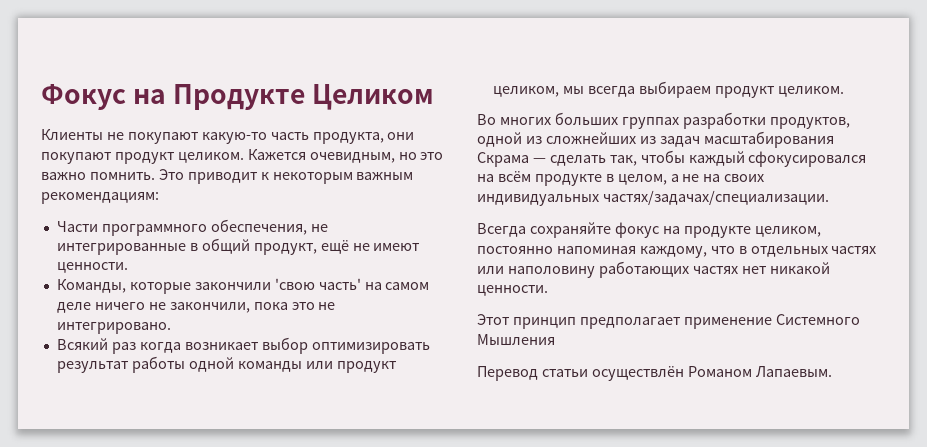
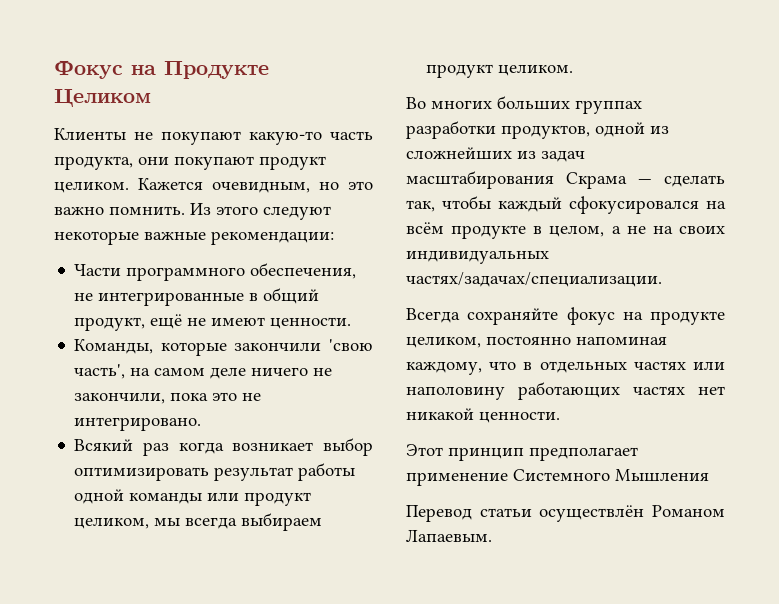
[158,169,414,184] [41,192,159,204] Это приводит к некоторым важным рекомендациям: -> [190,203,331,220] [54,231,334,245] Из этого следуют некоторые важные рекомендации:
[318,278,361,290] часть' -> [74,364,126,379] часть',

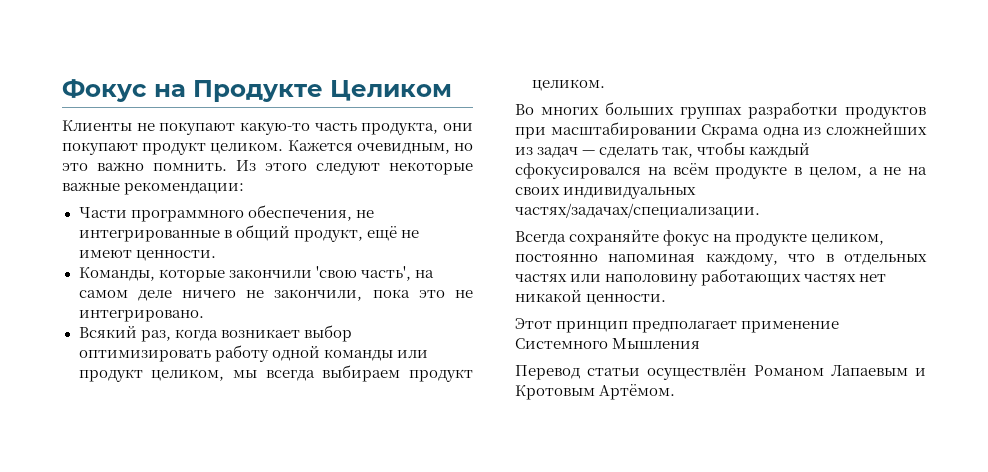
[143,442,170,456] раз -> [140,330,171,342] раз,
[214,463,356,481] результат работы -> [214,345,269,362] работу
[501,122,645,139] продуктов, одной -> [845,106,926,119] [515,122,800,139] продуктов при масштабировании Скрама одна
[406,171,627,189] масштабирования Скрама -> (579, 152) none
[406,529,492,542] Лапаевым. -> [830,365,926,376] [515,384,676,400] Лапаевым и Кротовым Артёмом.

